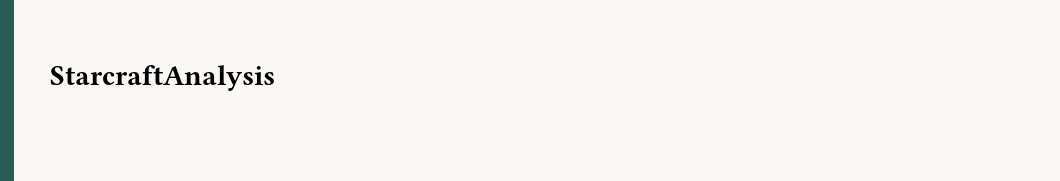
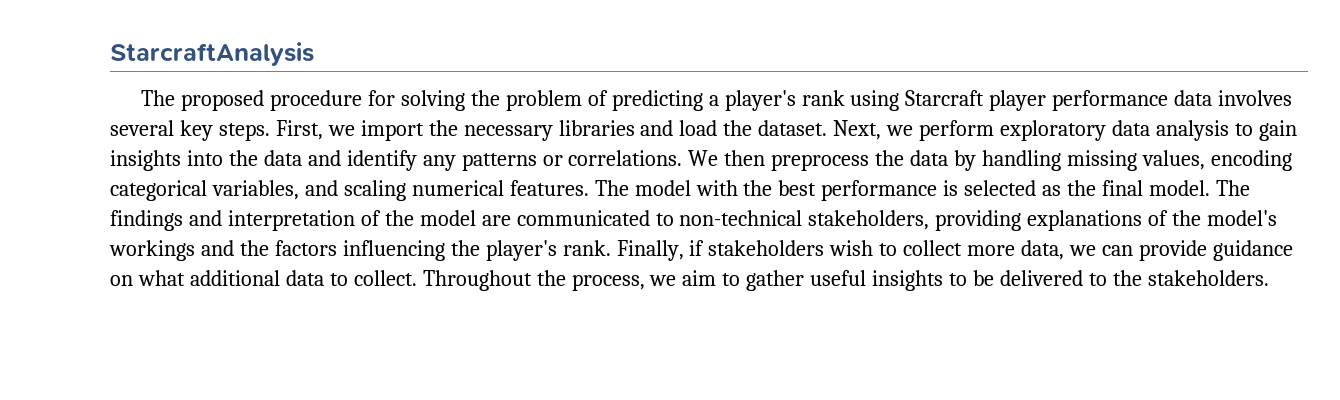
(275, 78) none -> [141,90,1293,111] [110,120,1297,141] [110,150,1292,171] [110,180,1250,201] [110,210,1278,231] [109,240,1293,261] [110,270,1269,291] // The proposed procedure for solving the problem of predicting a player's rank using Starcraft player performance data involves several key steps. First, we import the necessary libraries and load the dataset. Next, we perform exploratory data analysis to gain insights into the data and identify any patterns or correlations. We then preprocess the data by handling missing values, encoding categorical variables, and scaling numerical features. The model with the best performance is selected as the final model. The findings and interpretation of the model are communicated to non-technical stakeholders, providing explanations of the model's workings and the factors influencing the player's rank. Finally, if stakeholders wish to collect more data, we can provide guidance on what additional data to collect. Throughout the process, we aim to gather useful insights to be delivered to the stakeholders.

